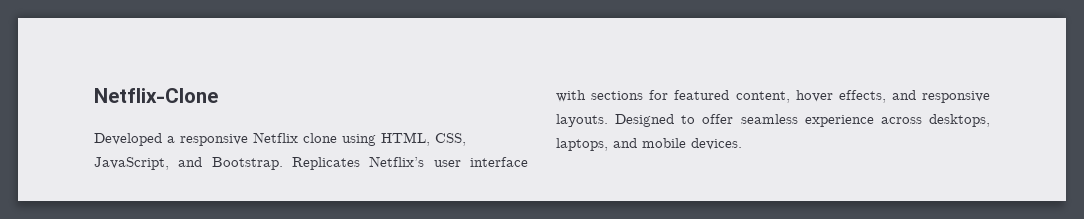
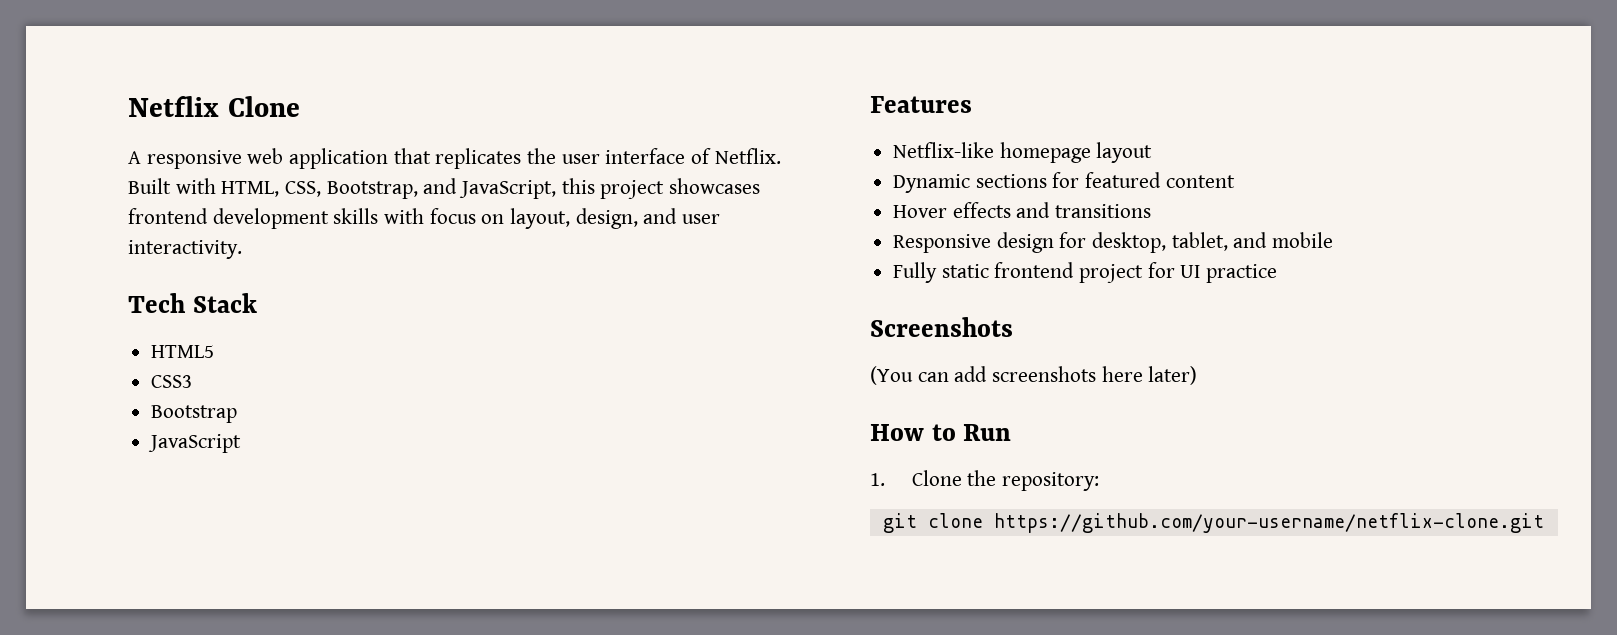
[94,88,218,103] [94,132,466,146] [94,156,528,170] [556,90,990,103] [556,114,990,127] [556,138,742,151] Netflix-Clone // Developed a responsive Netflix clone using HTML, CSS, JavaScript, and Bootstrap. Replicates Netflix’s user interface with sections for featured content, hover effects, and responsive layouts. Designed to offer seamless experience across desktops, laptops, and mobile devices. -> [128,96,300,117] [128,148,781,169] [128,178,761,199] [128,208,721,229] [128,240,242,259] [128,293,257,313] [151,345,215,358] [151,375,193,388] [151,405,238,423] [148,434,242,453] [870,96,972,113] [893,142,1153,163] [893,172,1235,193] [893,202,1152,218] [893,232,1334,253] [893,262,1278,283] [870,317,1013,337] [870,366,1198,385] [870,424,1012,441] [870,470,1099,491] [882,513,1544,533] Netflix Clone // A responsive web application that replicates the user interface of Netflix. Built with HTML, CSS, Bootstrap, and JavaScript, this project showcases frontend development skills with focus on layout, design, and user interactivity. // Tech Stack // HTML5 // CSS3 // Bootstrap // JavaScript // Features // Netflix-like homepage layout // Dynamic sections for featured content // Hover effects and transitions // Responsive design for desktop, tablet, and mobile // Fully static frontend project for UI practice // Screenshots // (You can add screenshots here later) // How to Run // 1. Clone the repository: // git clone https://github.com/your-username/netflix-clone.git

